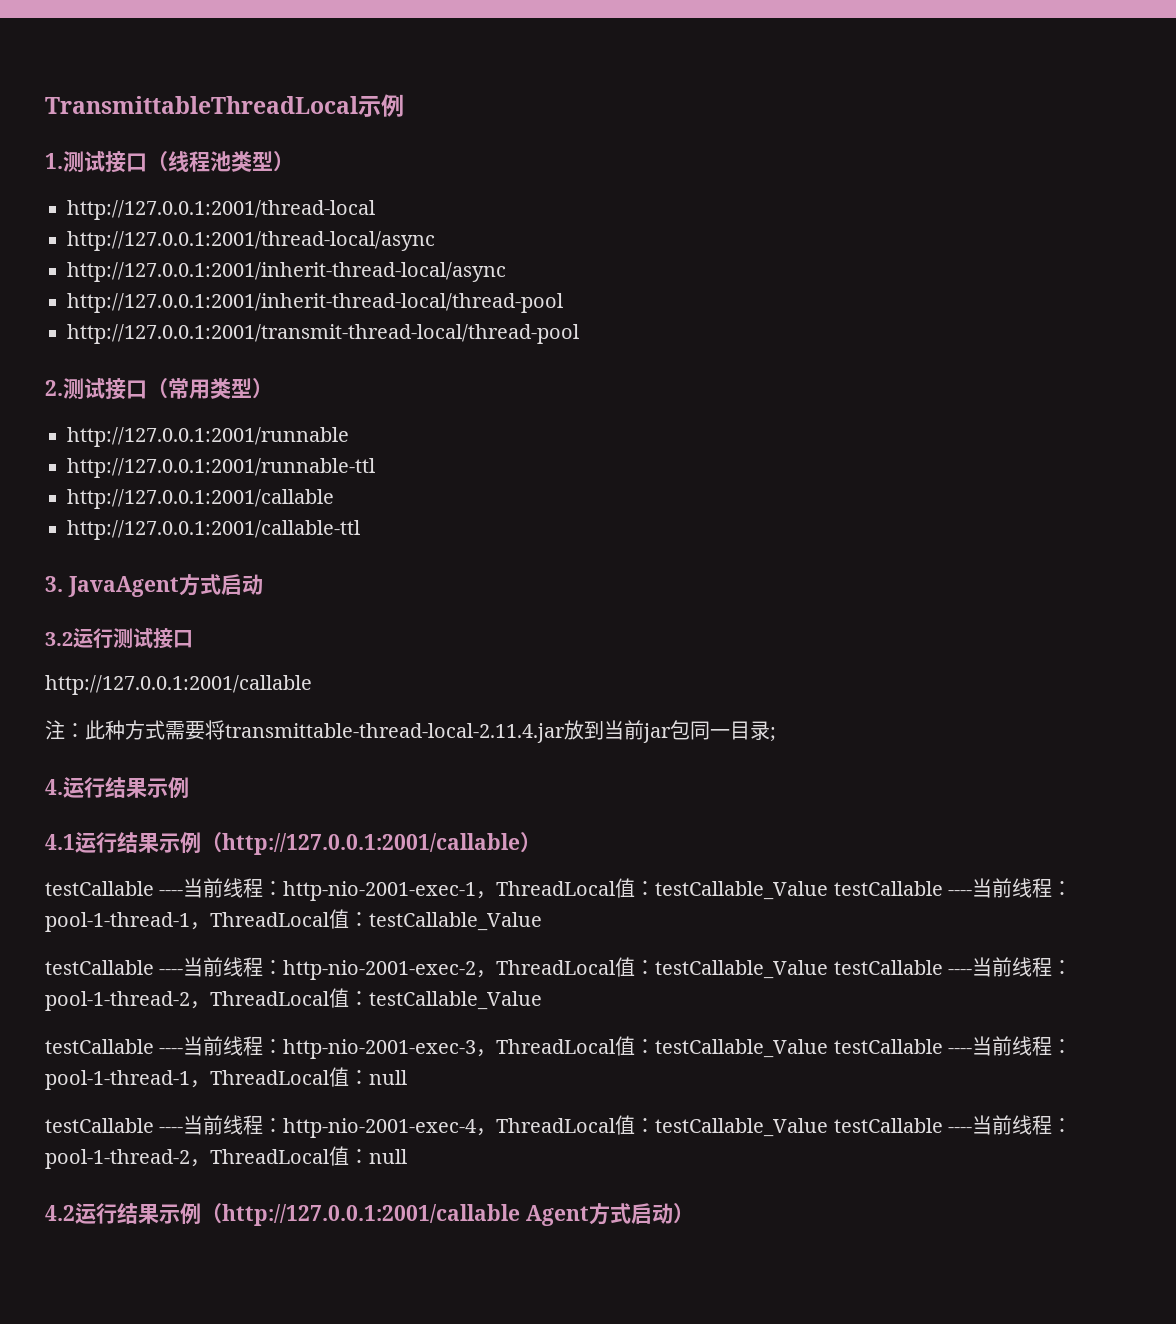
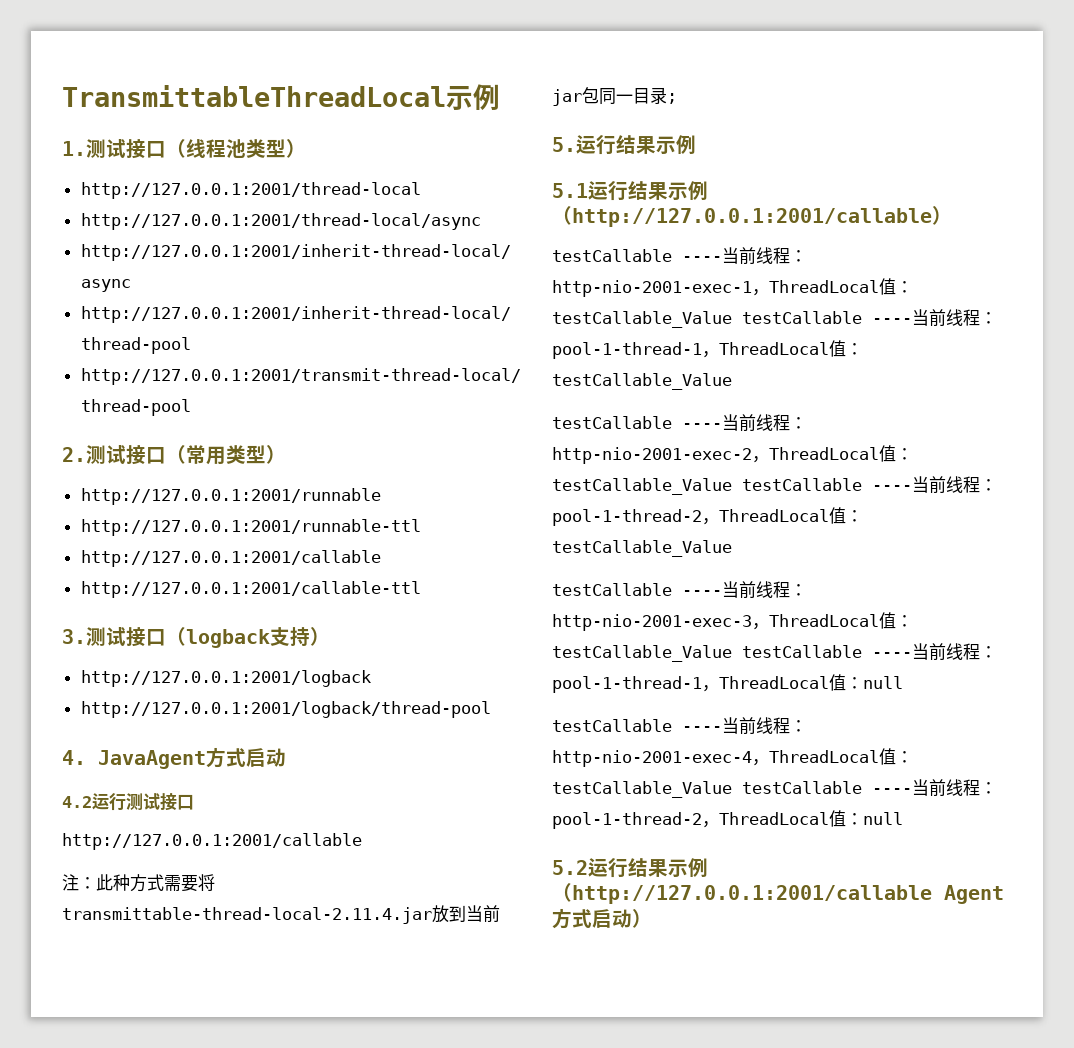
(63, 584) none -> [86,627,330,648] [80,670,371,687] [80,701,491,718] [62,750,86,765] 测试接口（logback支持） // http://127.0.0.1:2001/logback // http://127.0.0.1:2001/logback/thread-pool // 4.
[45,632,73,646] 3.2 -> [62,796,92,808] 4.2
[45,779,63,795] 4. -> [552,137,576,152] 5.
[45,834,75,850] 4.1 -> [552,183,588,198] 5.1
[45,1205,75,1221] 4.2 -> [552,860,588,875] 5.2

